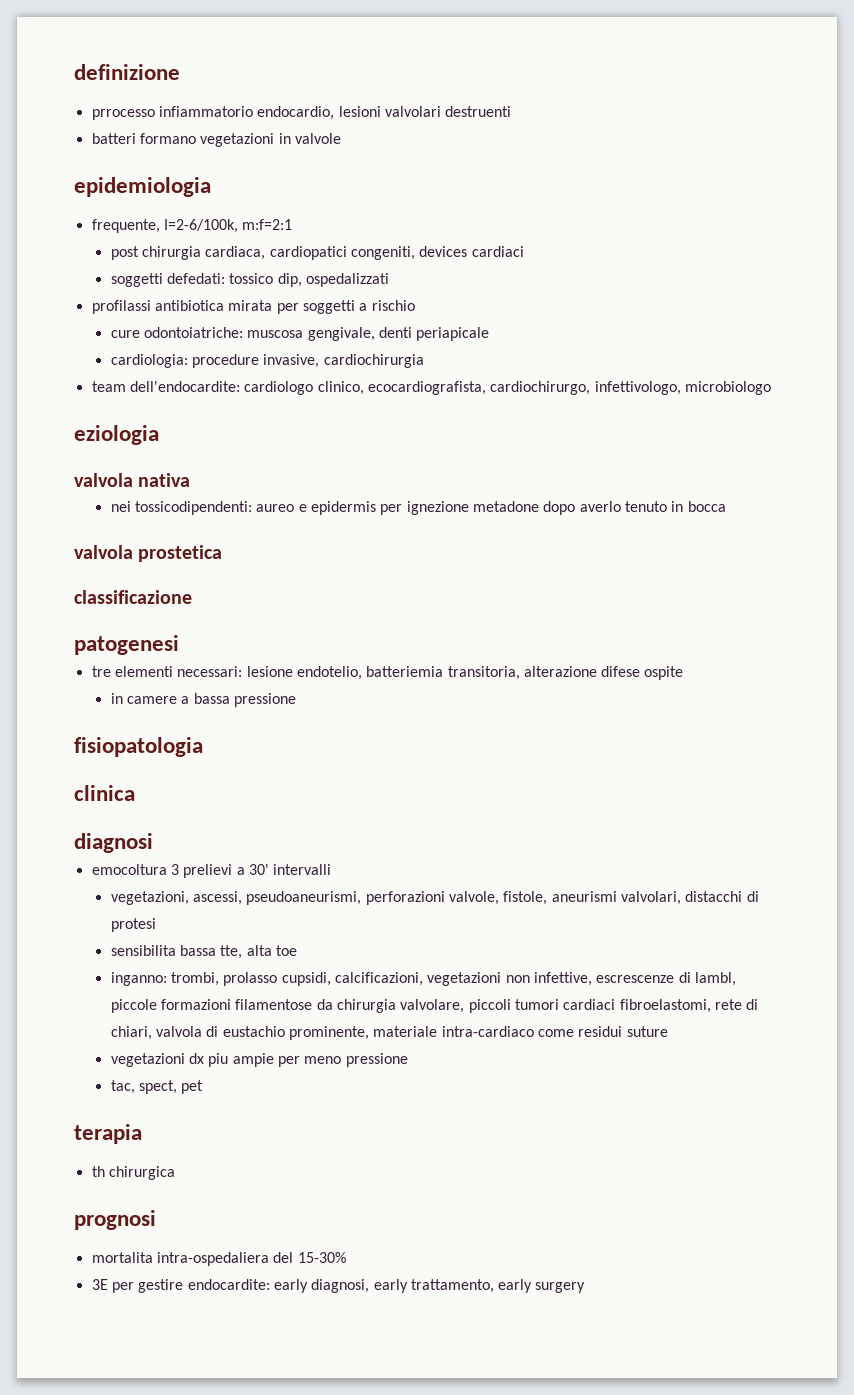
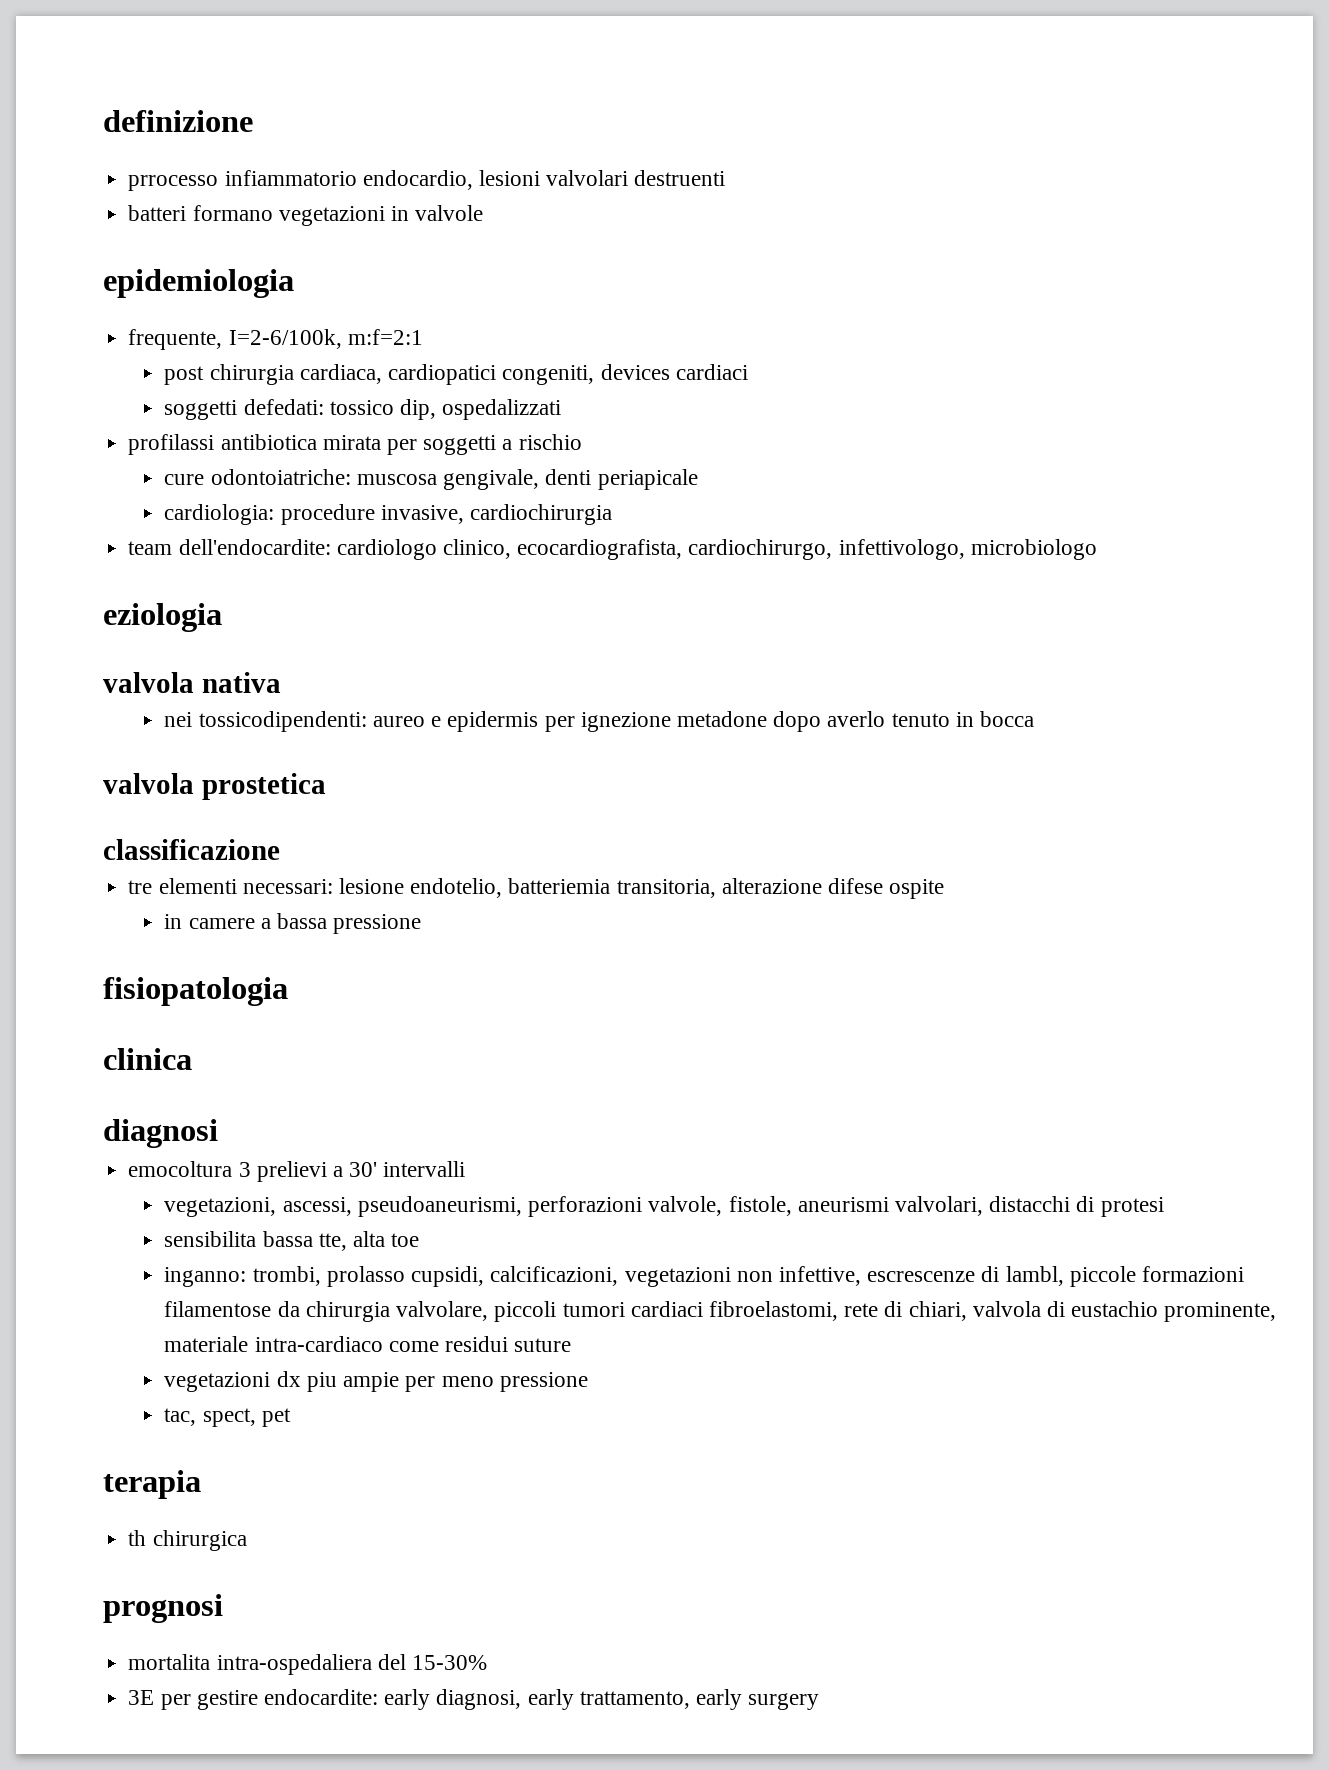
[74,635,179,655] // patogenesi -> (280, 849) none

